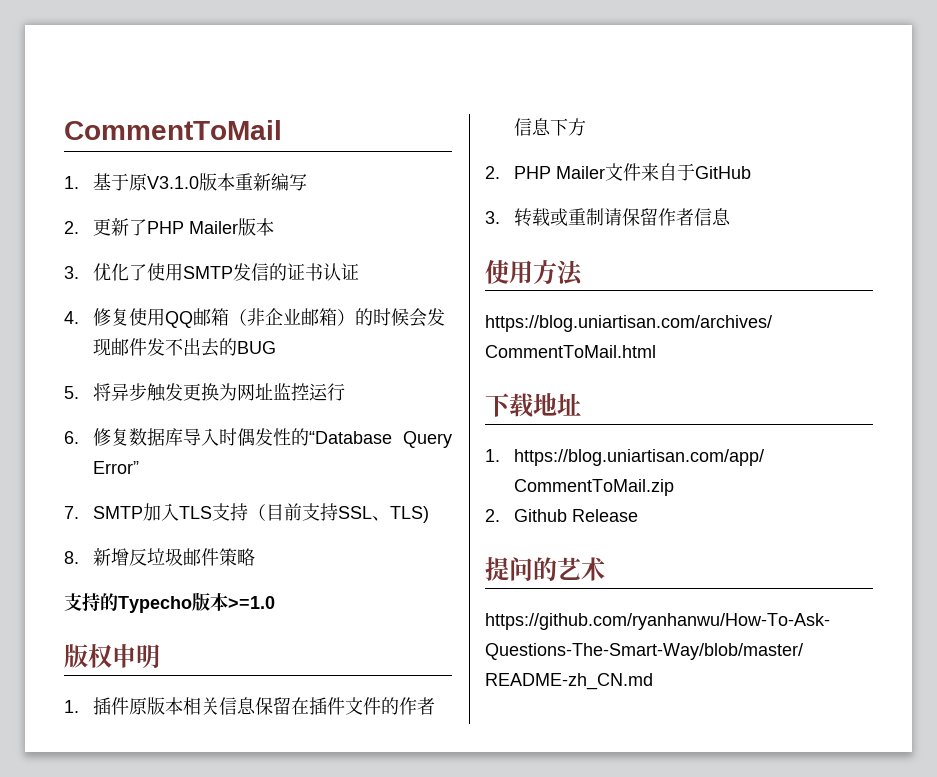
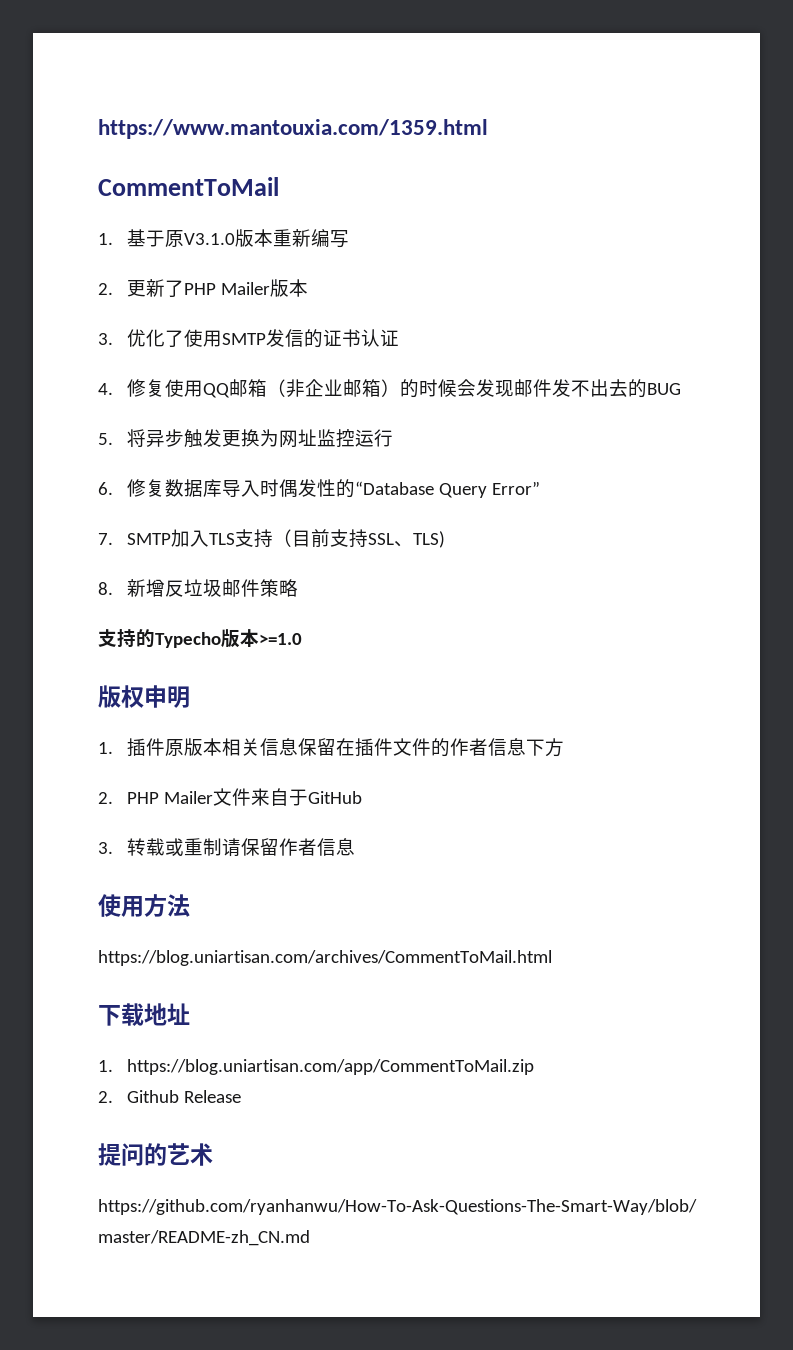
(64, 130) none -> [98,119,488,139] https://www.mantouxia.com/1359.html //

